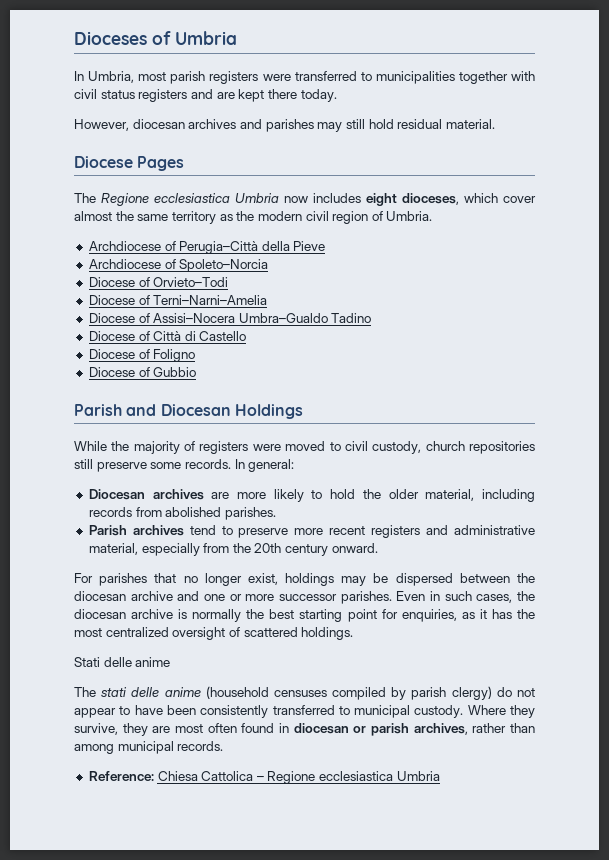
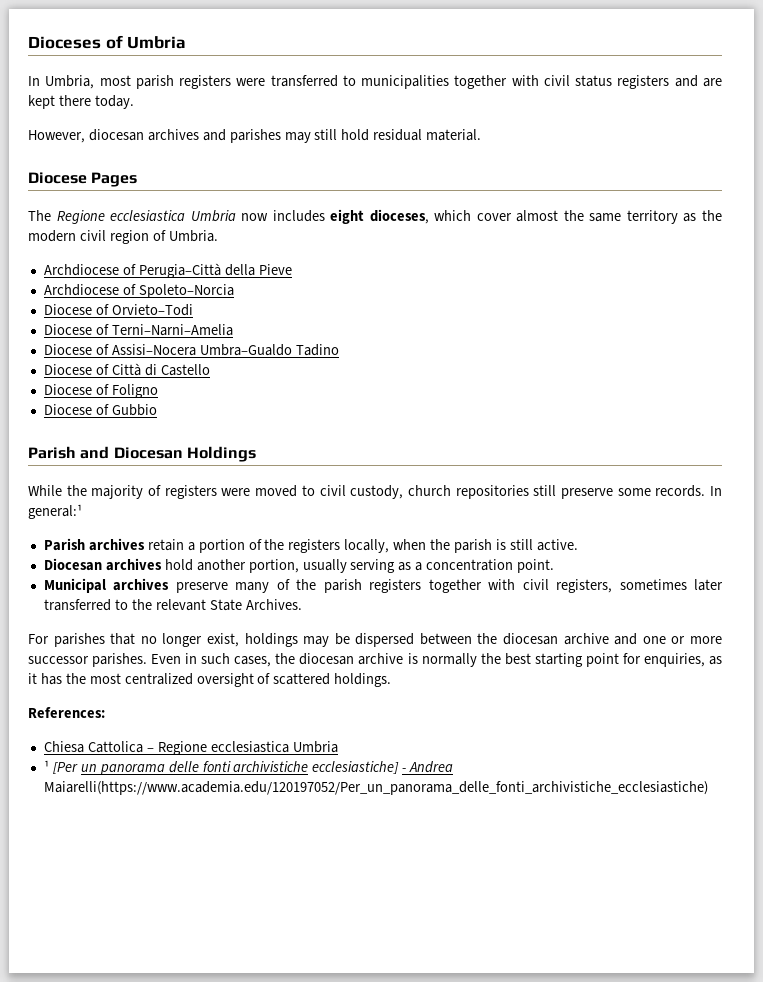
[248,459,295,472] [88,489,535,502] [88,507,276,520] [88,525,535,538] [88,543,378,556] general: // Diocesan archives are more likely to hold the older material, including records from abolished parishes. // Parish archives tend to preserve more recent registers and administrative material, especially from the 20th century onward. -> [28,504,82,519] [43,538,578,553] [43,558,555,573] [43,578,723,593] [43,599,302,611] general:¹ // Parish archives retain a portion of the registers locally, when the parish is still active. // Diocesan archives hold another portion, usually serving as a concentration point. // Municipal archives preserve many of the parish registers together with civil registers, sometimes later transferred to the relevant State Archives.
[74,657,171,667] [74,686,535,700] [74,705,535,718] [74,723,535,736] [74,741,224,754] [88,771,154,781] Stati delle anime // The stati delle anime (household censuses compiled by parish clergy) do not appear to have been consistently transferred to municipal custody. Where they survive, they are most often found in diocesan or parish archives, rather than among municipal records. // Reference: -> [28,707,105,718] References: //
(440, 776) none -> [43,760,454,775] [43,781,708,795] // ¹ [Per un panorama delle fonti archivistiche ecclesiastiche] - Andrea Maiarelli(https://www.academia.edu/120197052/Per_un_panorama_delle_fonti_archivistiche_ecclesiastiche)

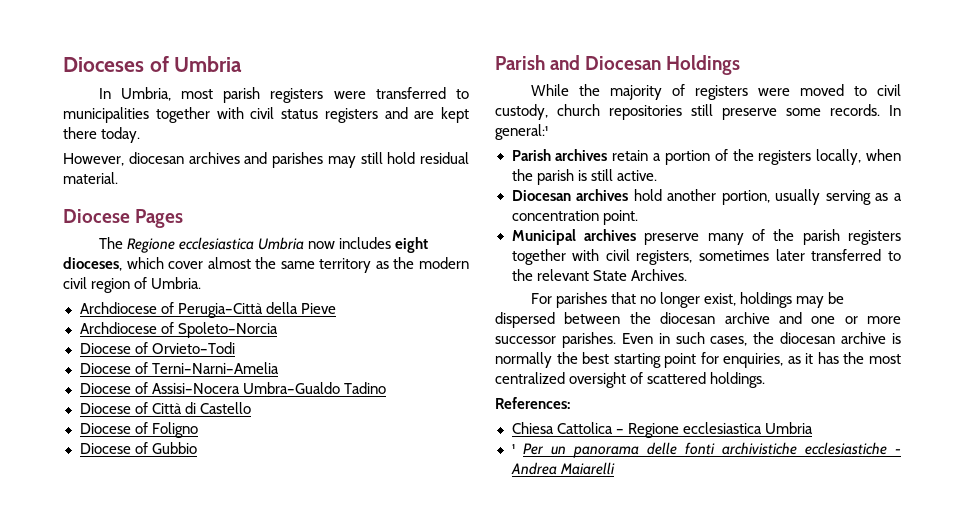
[52,762,78,774] [Per -> [522,443,544,455] Per
[312,761,400,774] ecclesiastiche] -> [804,442,887,455] ecclesiastiche
[43,781,708,795] Maiarelli(https://www.academia.edu/120197052/Per_un_panorama_delle_fonti_archivistiche_ecclesiastiche) -> [559,462,615,475] Maiarelli

